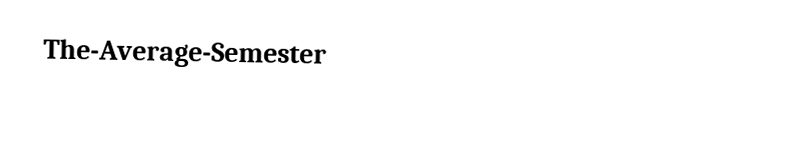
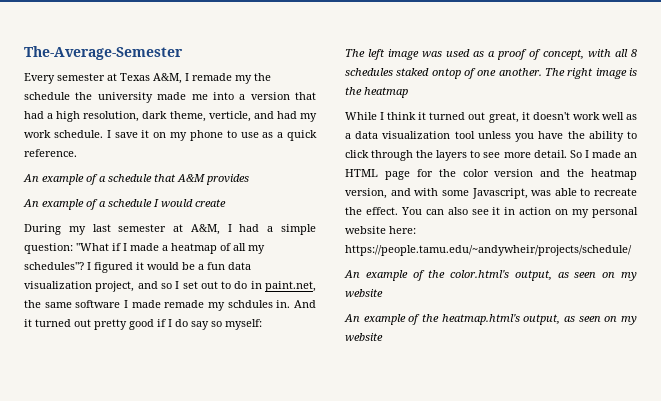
(327, 54) none -> [24,73,271,84] [24,92,316,103] [24,111,317,122] [24,130,318,141] [24,149,77,157] [23,174,249,185] [23,199,226,210] [24,224,316,235] [24,243,265,254] [24,262,251,273] [24,281,317,292] [24,300,316,311] [24,319,262,330] [345,49,637,60] [345,68,637,79] [345,87,408,98] [345,112,637,123] [345,131,637,142] [345,150,637,161] [345,169,637,180] [345,188,637,199] [345,207,638,218] [345,226,416,234] [345,245,632,256] [344,270,637,281] [345,289,383,297] [344,314,637,325] [345,333,383,341] // Every semester at Texas A&M, I remade my the schedule the university made me into a version that had a high resolution, dark theme, verticle, and had my work schedule. I save it on my phone to use as a quick reference. // An example of a schedule that A&M provides // An example of a schedule I would create // During my last semester at A&M, I had a simple question: "What if I made a heatmap of all my schedules"? I figured it would be a fun data visualization project, and so I set out to do in paint.net, the same software I made remade my schdules in. And it turned out pretty good if I do say so myself: // The left image was used as a proof of concept, with all 8 schedules staked ontop of one another. The right image is the heatmap // While I think it turned out great, it doesn't work well as a data visualization tool unless you have the ability to click through the layers to see more detail. So I made an HTML page for the color version and the heatmap version, and with some Javascript, was able to recreate the effect. You can also see it in action on my personal website here: https://people.tamu.edu/~andywheir/projects/schedule/ // An example of the color.html's output, as seen on my website // An example of the heatmap.html's output, as seen on my website

